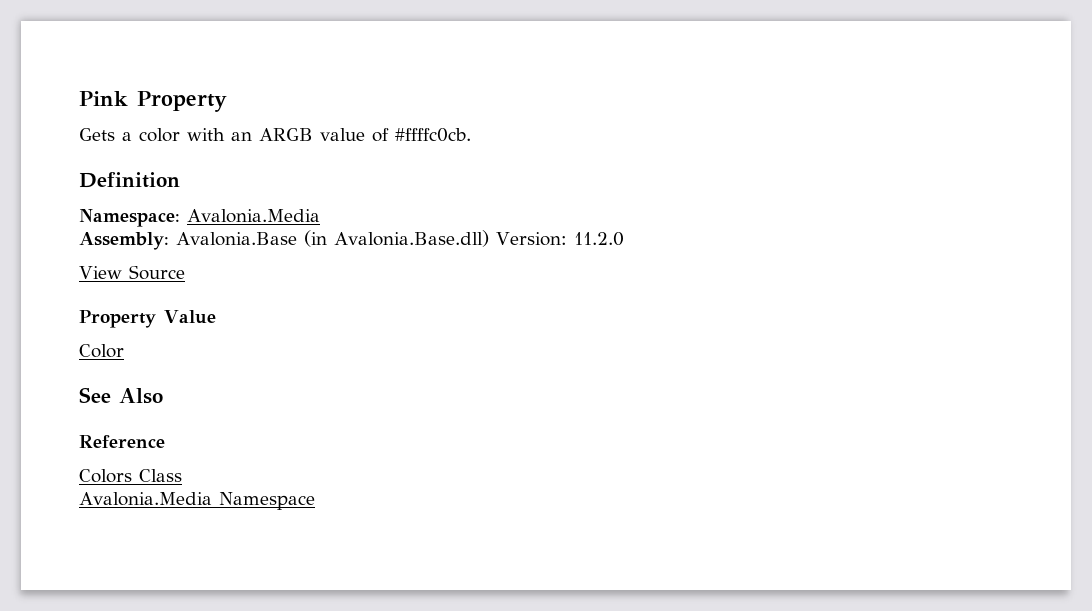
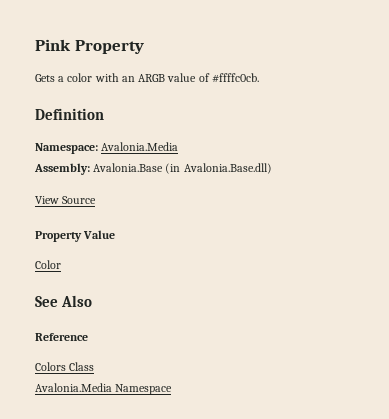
[495,232,624,246] Version: 11.2.0 -> (272, 168) none

